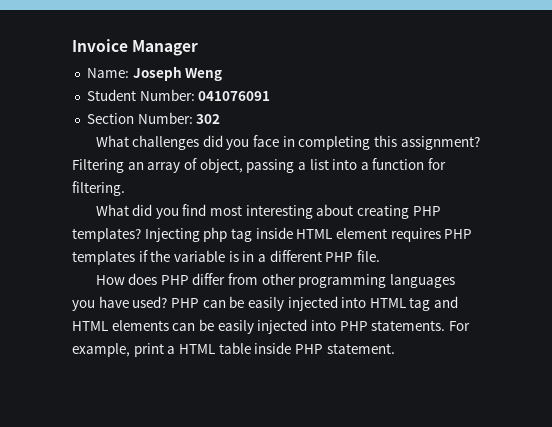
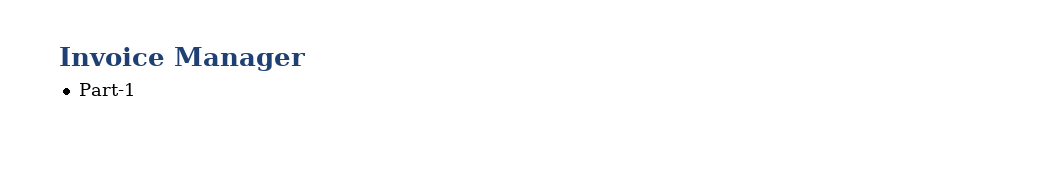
[86,66,223,81] [86,89,271,101] [86,112,221,124] [95,135,480,150] [72,158,447,173] [72,181,125,196] [95,204,441,219] [72,227,473,242] [72,250,380,265] [95,273,456,288] [72,296,459,311] [72,319,470,334] [72,342,395,357] Name: Joseph Weng // Student Number: 041076091 // Section Number: 302 // What challenges did you face in completing this assignment? Filtering an array of object, passing a list into a function for filtering. // What did you find most interesting about creating PHP templates? Injecting php tag inside HTML element requires PHP templates if the variable is in a different PHP file. // How does PHP differ from other programming languages you have used? PHP can be easily injected into HTML tag and HTML elements can be easily injected into PHP statements. For example, print a HTML table inside PHP statement. -> [78,83,135,96] Part-1

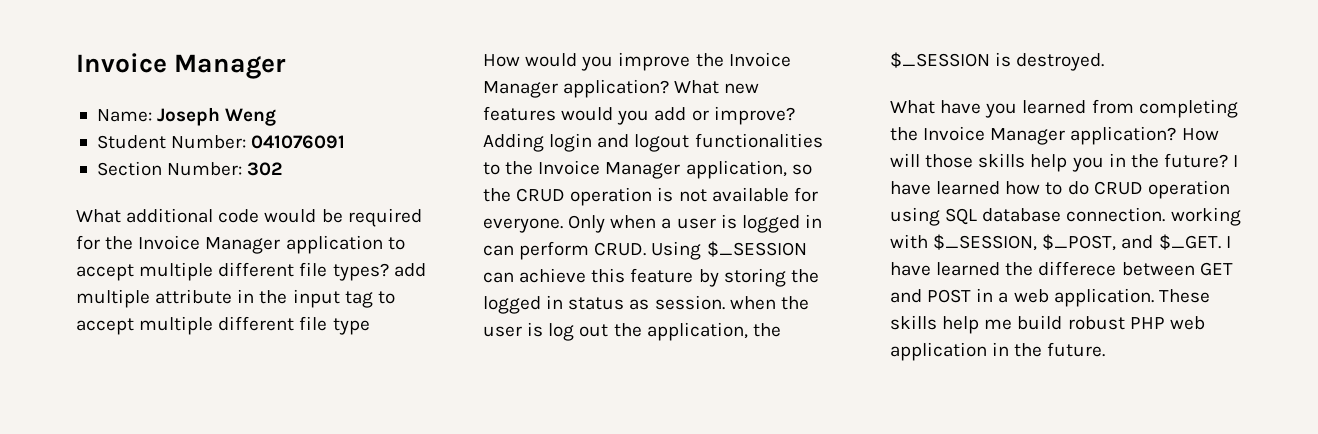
[78,83,135,96] Part-1 -> [96,107,277,126] [96,135,346,149] [96,161,284,176] [76,208,422,227] [76,235,405,254] [76,262,426,281] [76,289,395,308] [76,316,370,335] [483,52,791,71] [483,79,760,98] [483,106,795,125] [483,133,823,152] [483,160,812,179] [483,187,818,206] [483,214,822,233] [483,241,807,260] [483,268,819,287] [483,295,809,314] [483,322,781,341] [890,52,1105,71] [890,99,1238,118] [890,126,1219,145] [890,153,1239,172] [890,180,1230,199] [890,207,1241,226] [890,234,1231,251] [890,261,1233,276] [890,288,1210,307] [890,315,1205,334] [890,342,1106,361] Name: Joseph Weng // Student Number: 041076091 // Section Number: 302 // What additional code would be required for the Invoice Manager application to accept multiple different file types? add multiple attribute in the input tag to accept multiple different file type // How would you improve the Invoice Manager application? What new features would you add or improve? Adding login and logout functionalities to the Invoice Manager application, so the CRUD operation is not available for everyone. Only when a user is logged in can perform CRUD. Using $_SESSION can achieve this feature by storing the logged in status as session. when the user is log out the application, the $_SESSION is destroyed. // What have you learned from completing the Invoice Manager application? How will those skills help you in the future? I have learned how to do CRUD operation using SQL database connection. working with $_SESSION, $_POST, and $_GET. I have learned the differece between GET and POST in a web application. These skills help me build robust PHP web application in the future.

